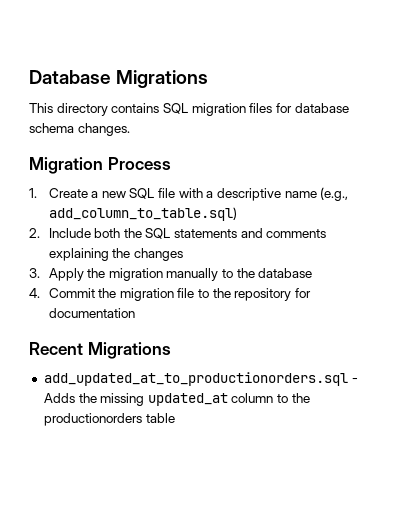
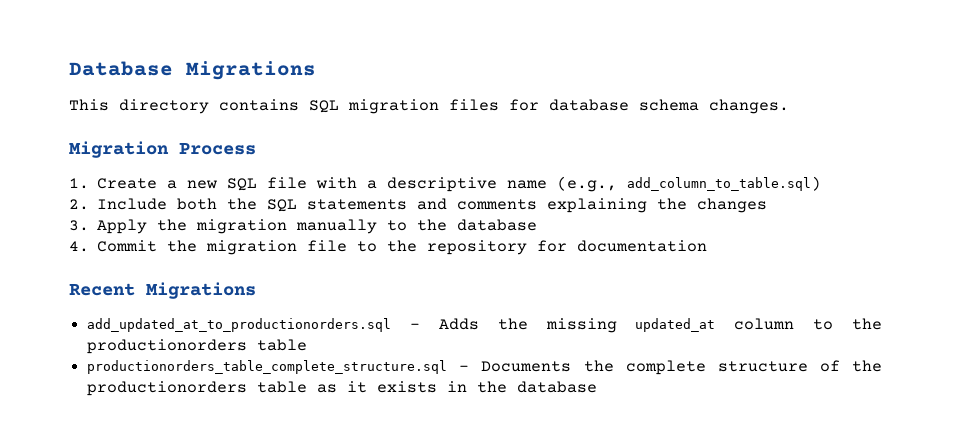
(175, 418) none -> [87,360,883,375] [87,381,598,396] // productionorders_table_complete_structure.sql - Documents the complete structure of the productionorders table as it exists in the database

